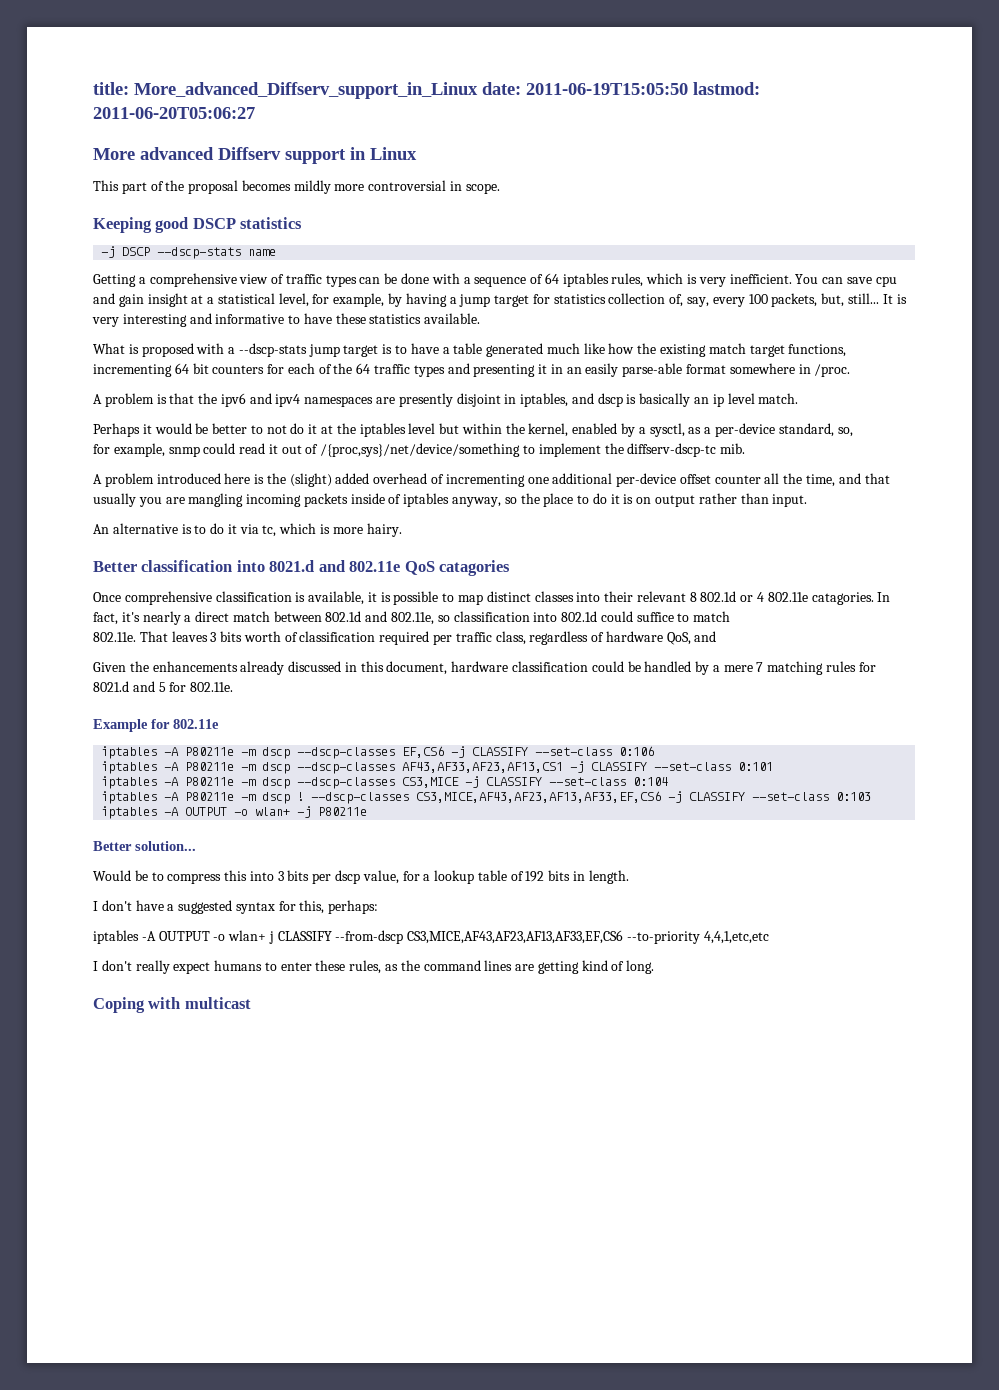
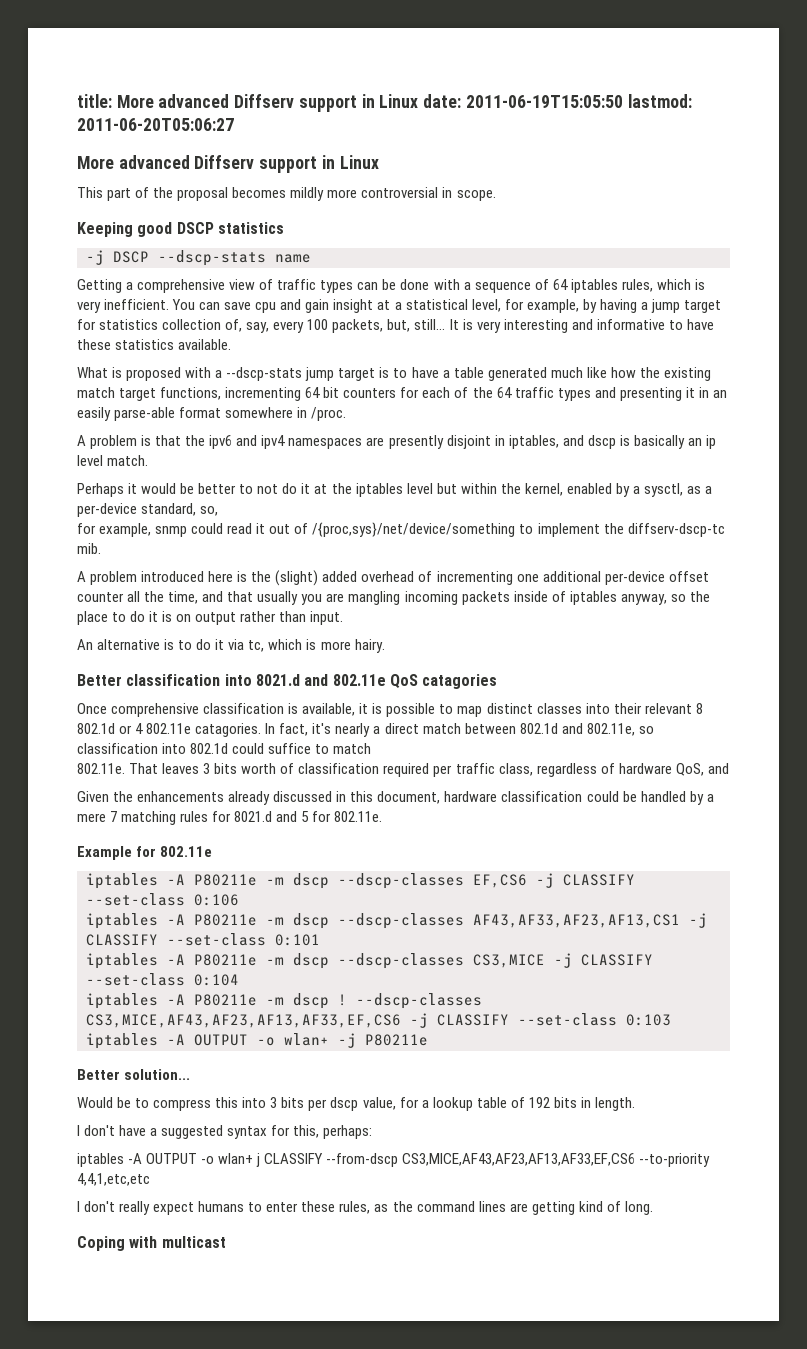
[134,82,478,99] More_advanced_Diffserv_support_in_Linux -> [116,94,419,112] More advanced Diffserv support in Linux

